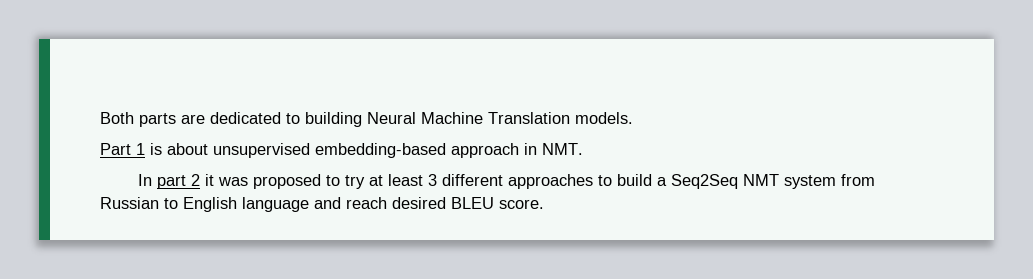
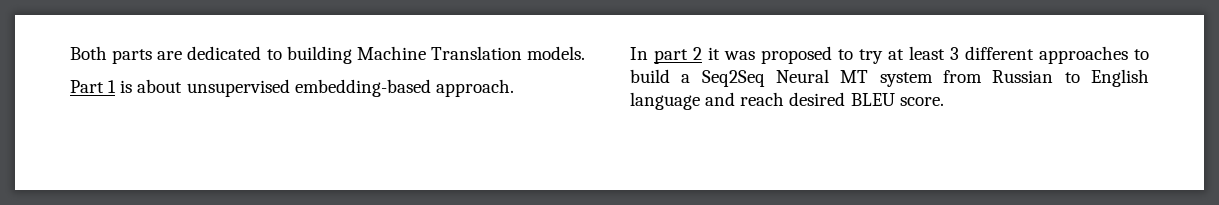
[367,112,416,124] Neural -> (352, 55) none
[451,143,583,158] approach in NMT. -> [435,79,514,97] approach.
[742,174,779,186] NMT -> [776,69,869,83] Neural MT

